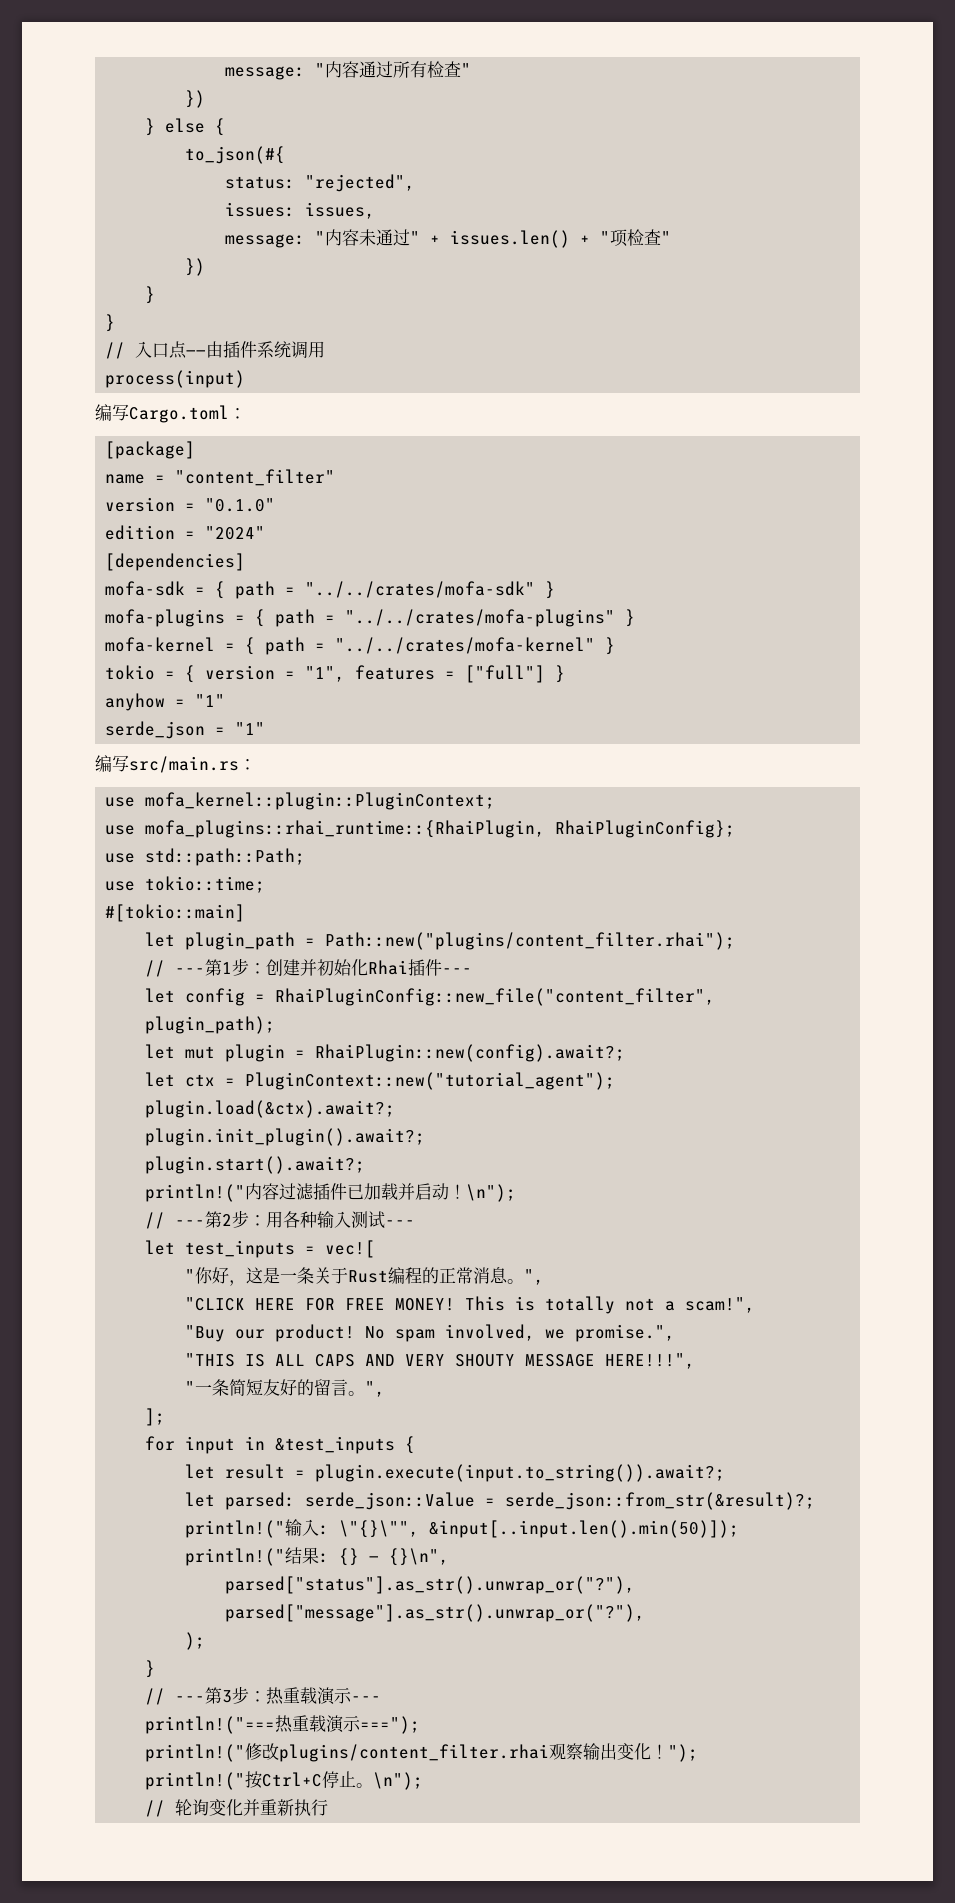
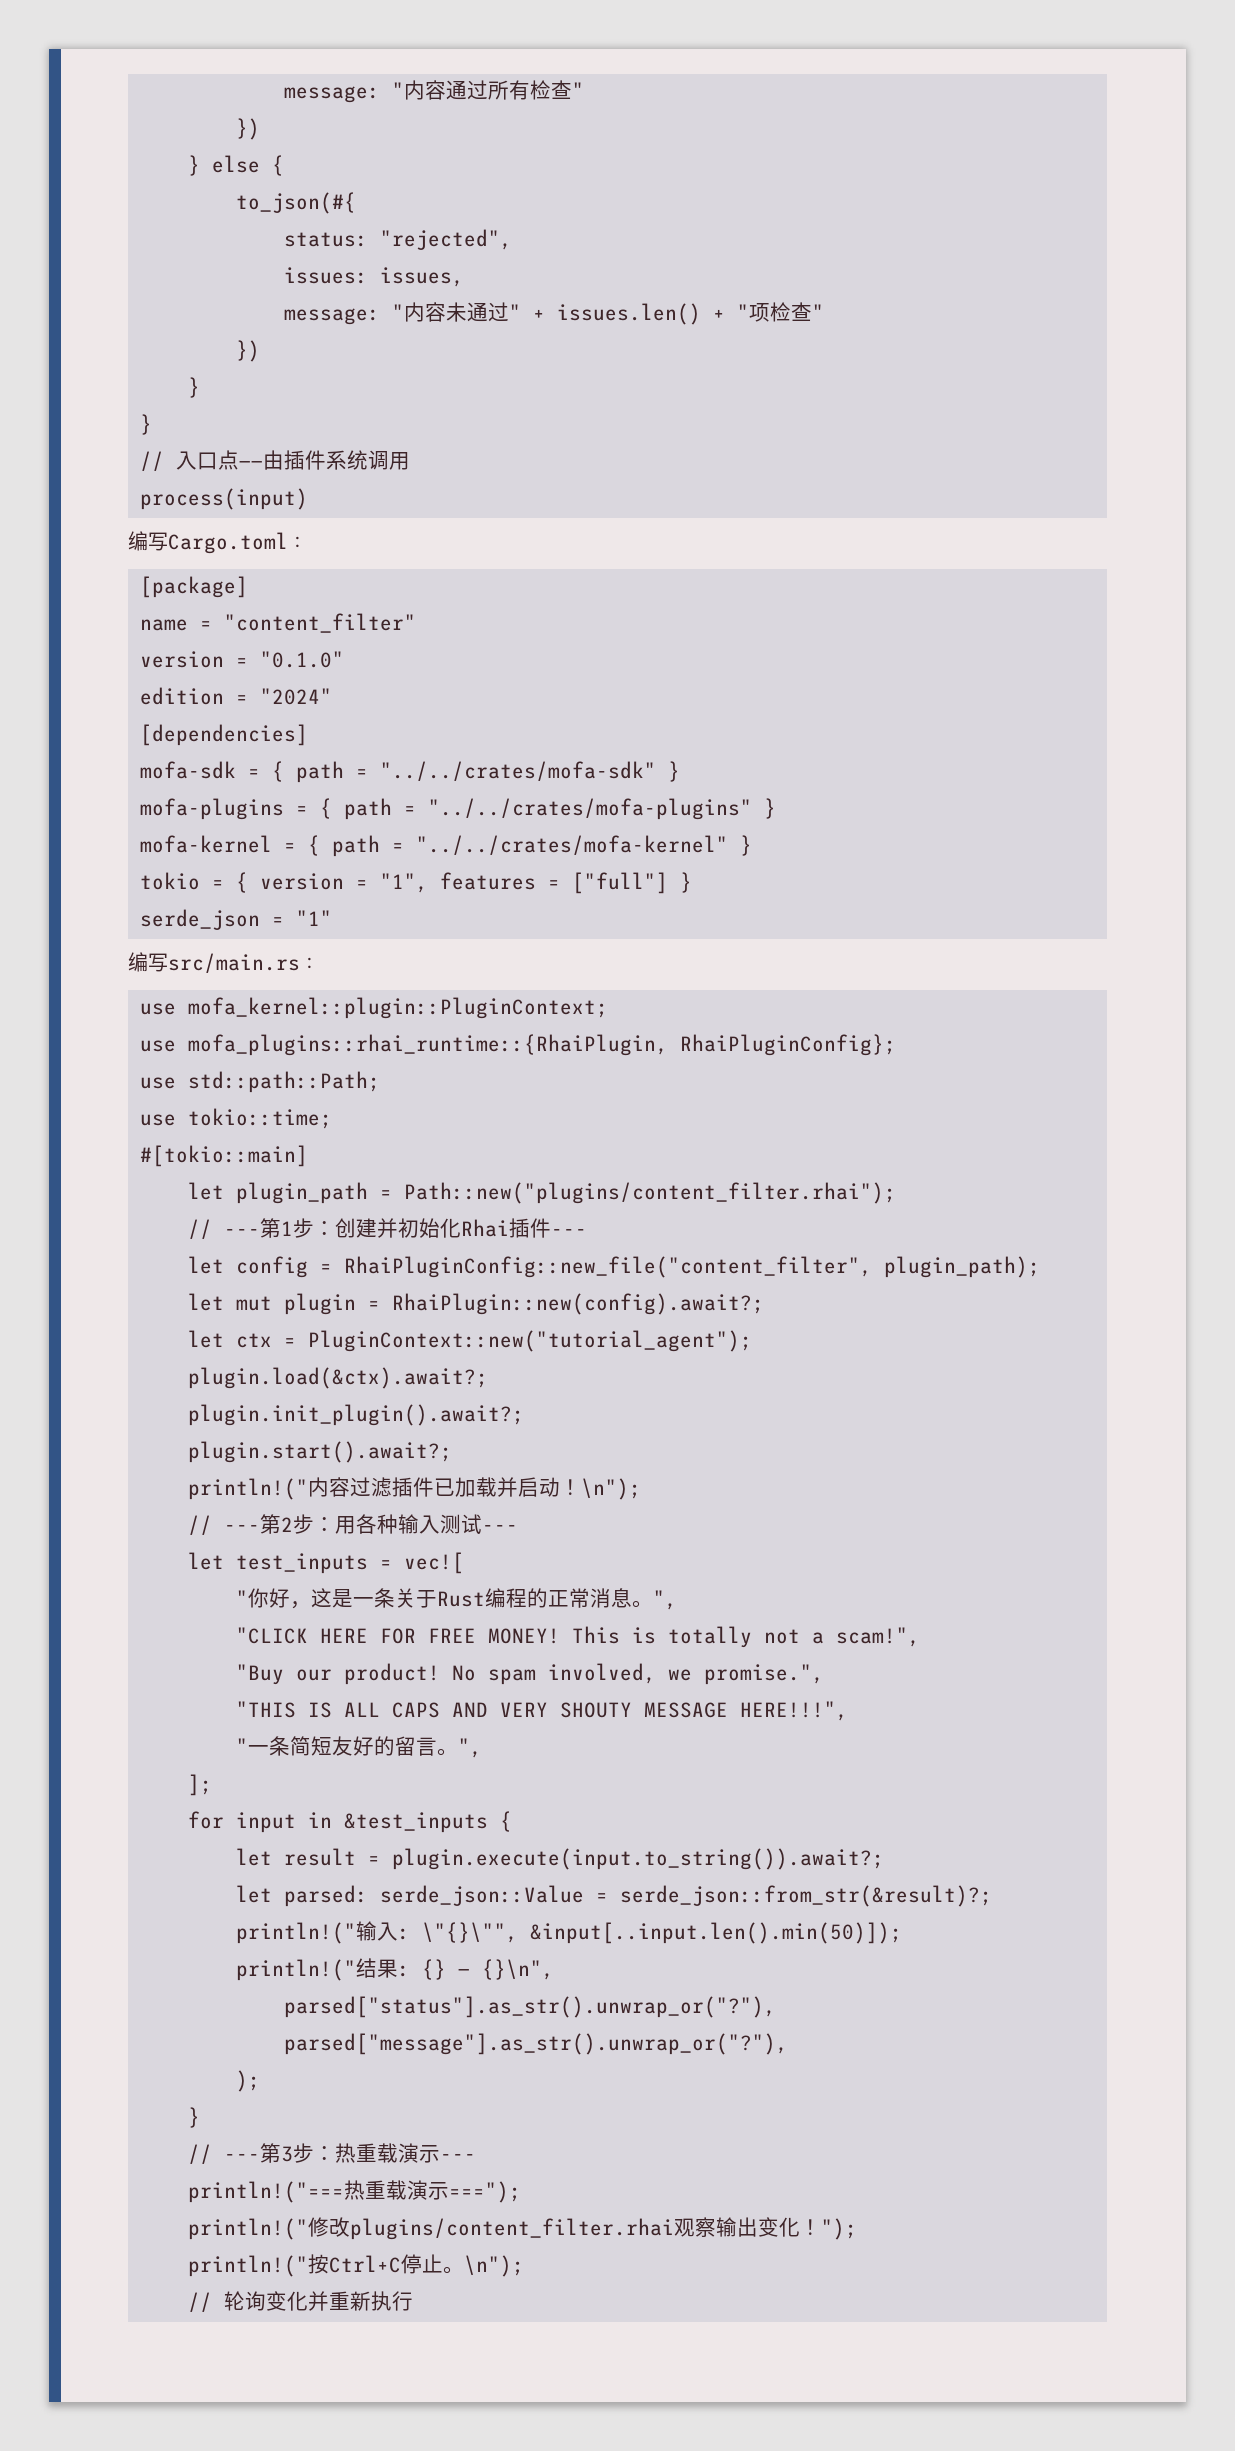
[105,693,226,711] // anyhow = "1" -> (692, 882) none

